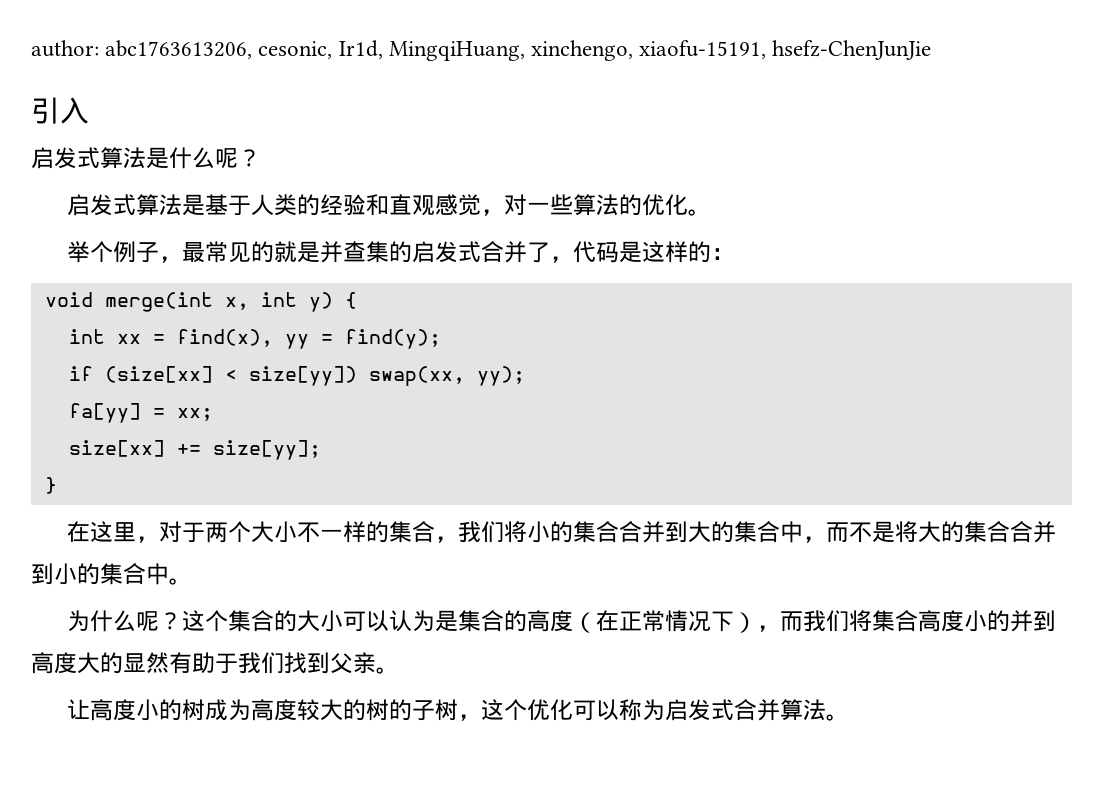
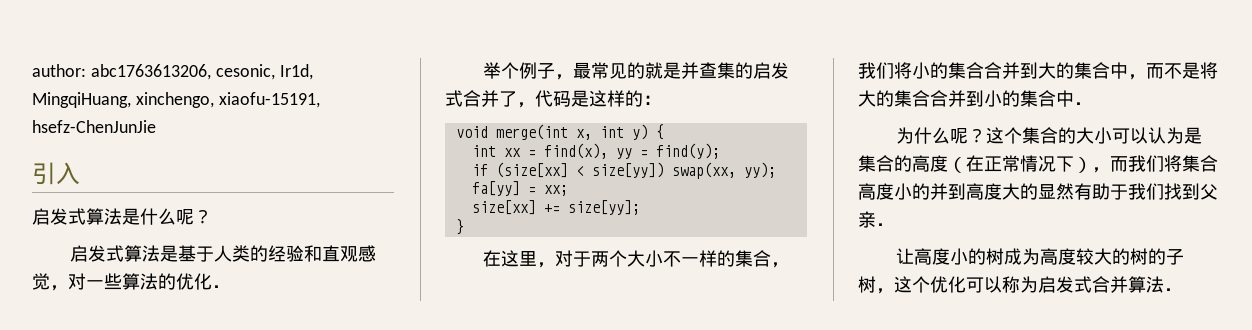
[687,209,711,216] 。 -> [212,285,230,288] ．
[169,578,192,585] 。 -> [1074,102,1092,105] ．
[376,667,399,674] 。 -> [876,223,894,226] ．
[825,714,849,721] 。 -> [1164,288,1182,291] ．

